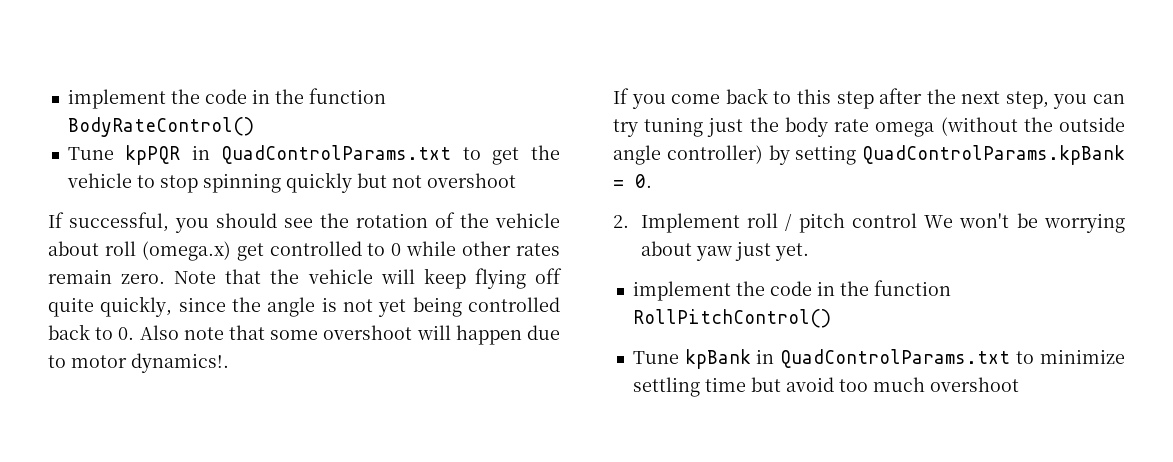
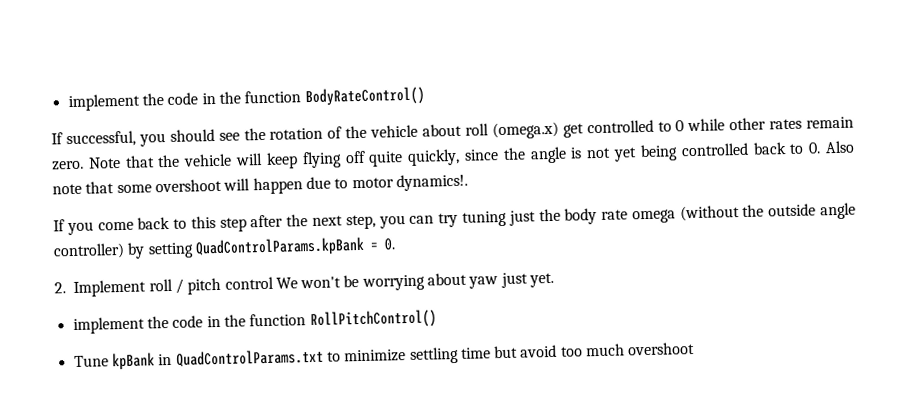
[67,145,560,165] [66,172,516,193] // Tune kpPQR in QuadControlParams.txt to get the vehicle to stop spinning quickly but not overshoot -> (425, 96) none

